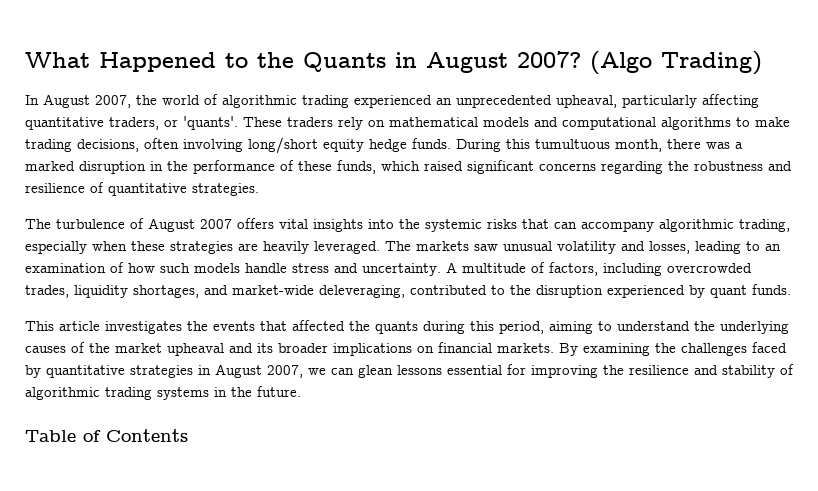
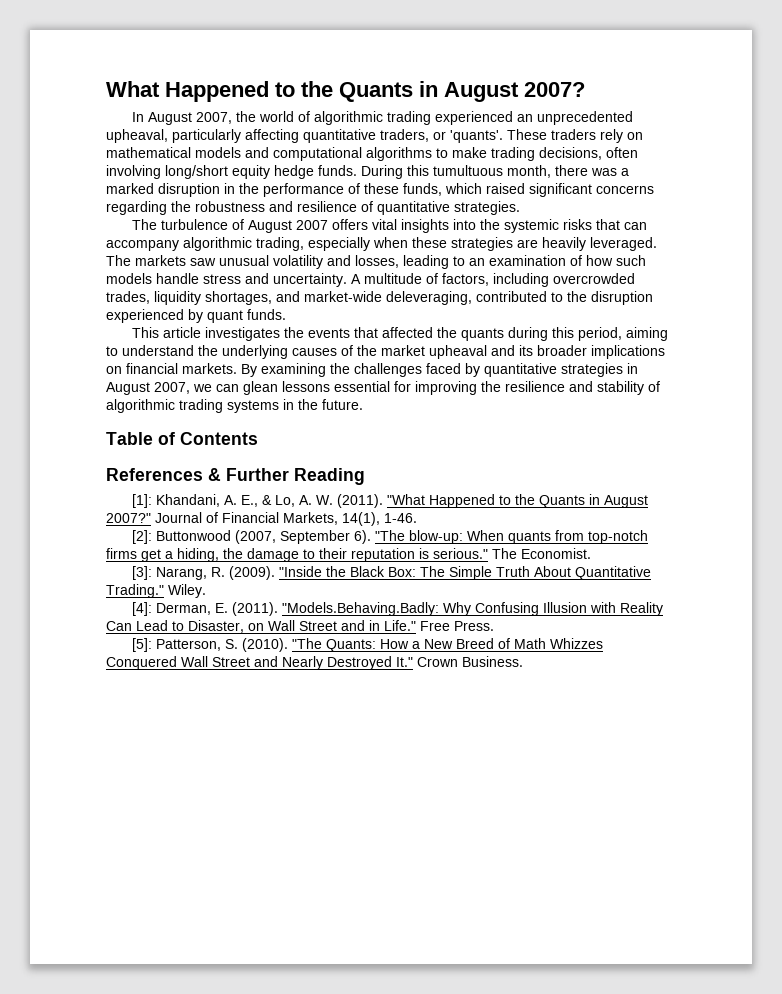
[590,51,762,75] (Algo Trading) -> (585, 89) none
(188, 435) none -> [106,468,365,485] [131,494,648,508] [106,512,417,526] [131,530,648,544] [106,548,591,562] [131,566,651,580] [106,584,206,598] [131,602,663,616] [106,620,494,633] [131,638,603,652] [106,656,523,670] // References & Further Reading // [1]: Khandani, A. E., & Lo, A. W. (2011). "What Happened to the Quants in August 2007?" Journal of Financial Markets, 14(1), 1-46. // [2]: Buttonwood (2007, September 6). "The blow-up: When quants from top-notch firms get a hiding, the damage to their reputation is serious." The Economist. // [3]: Narang, R. (2009). "Inside the Black Box: The Simple Truth About Quantitative Trading." Wiley. // [4]: Derman, E. (2011). "Models.Behaving.Badly: Why Confusing Illusion with Reality Can Lead to Disaster, on Wall Street and in Life." Free Press. // [5]: Patterson, S. (2010). "The Quants: How a New Breed of Math Whizzes Conquered Wall Street and Nearly Destroyed It." Crown Business.

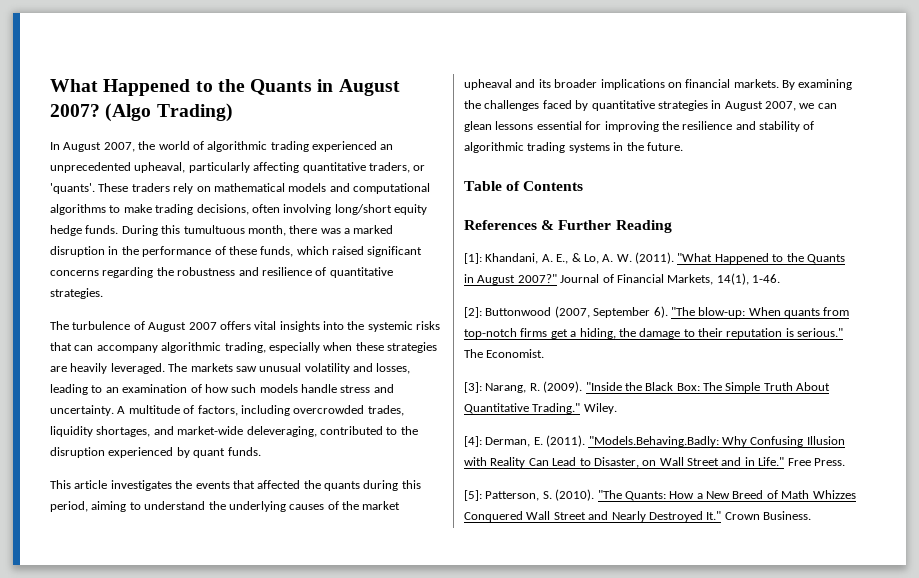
(585, 89) none -> [105,103,233,122] (Algo Trading)

